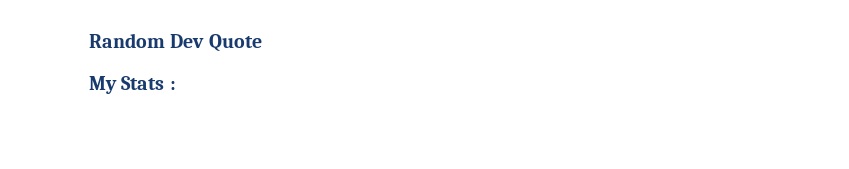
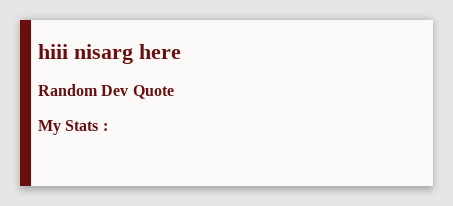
(89, 40) none -> [38,44,181,64] hiii nisarg here //

